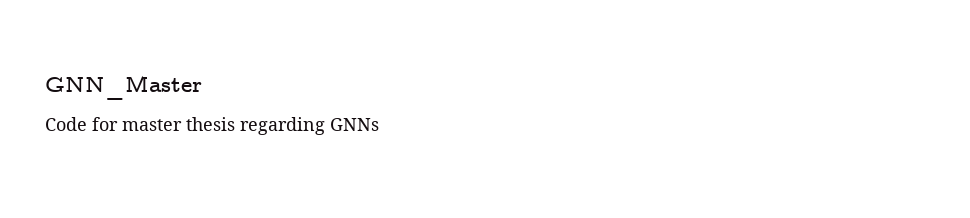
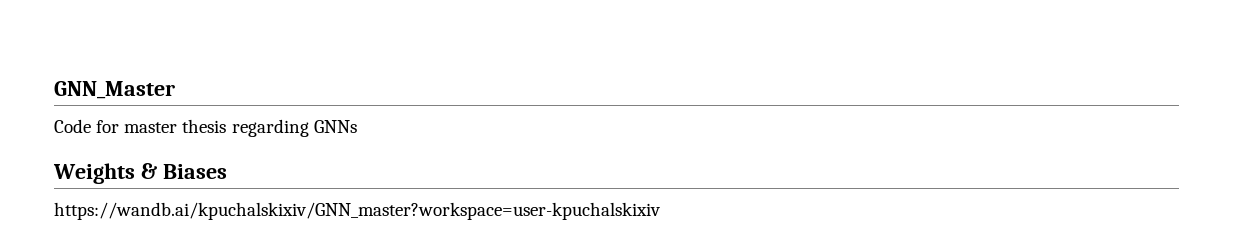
(379, 124) none -> [53,163,227,184] [54,202,661,220] // Weights & Biases // https://wandb.ai/kpuchalskixiv/GNN_master?workspace=user-kpuchalskixiv

